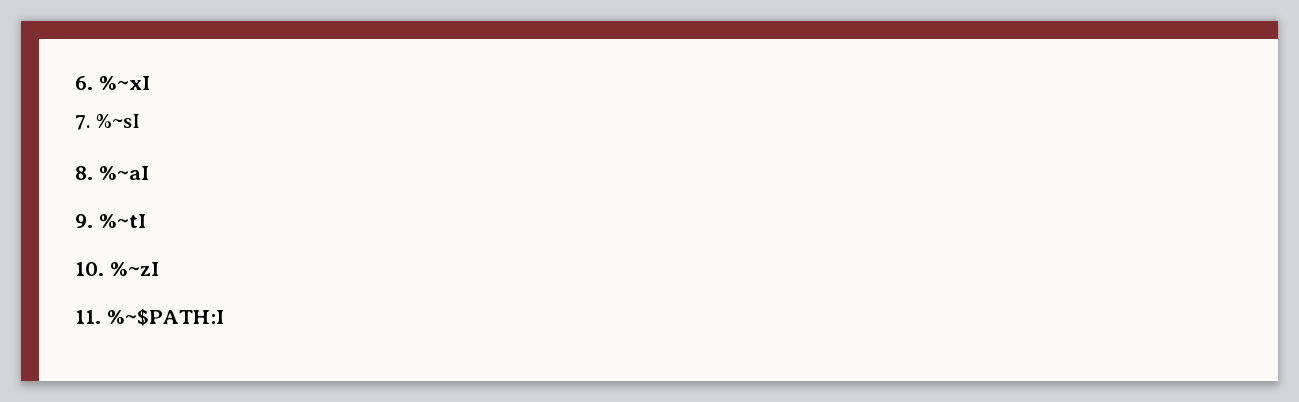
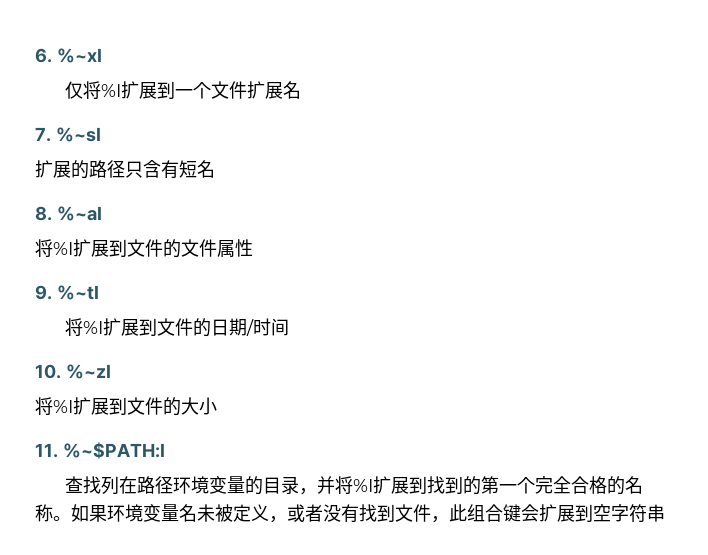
[75,114,140,130] [75,166,149,180] [75,214,146,228] [75,262,159,276] [75,309,224,326] 7. %~sI // 8. %~aI // 9. %~tI // 10. %~zI // 11. %~$PATH:I -> [64,81,301,99] [35,127,101,142] [35,160,215,179] [35,206,102,221] [35,239,253,258] [35,285,99,300] [64,318,289,337] [35,364,111,379] [35,397,217,416] [35,442,165,459] [64,476,643,495] [35,504,665,523] 仅将%I扩展到一个文件扩展名 // 7. %~sI // 扩展的路径只含有短名 // 8. %~aI // 将%I扩展到文件的文件属性 // 9. %~tI // 将%I扩展到文件的日期/时间 // 10. %~zI // 将%I扩展到文件的大小 // 11. %~$PATH:I // 查找列在路径环境变量的目录，并将%I扩展到找到的第一个完全合格的名称。如果环境变量名未被定义，或者没有找到文件，此组合键会扩展到空字符串

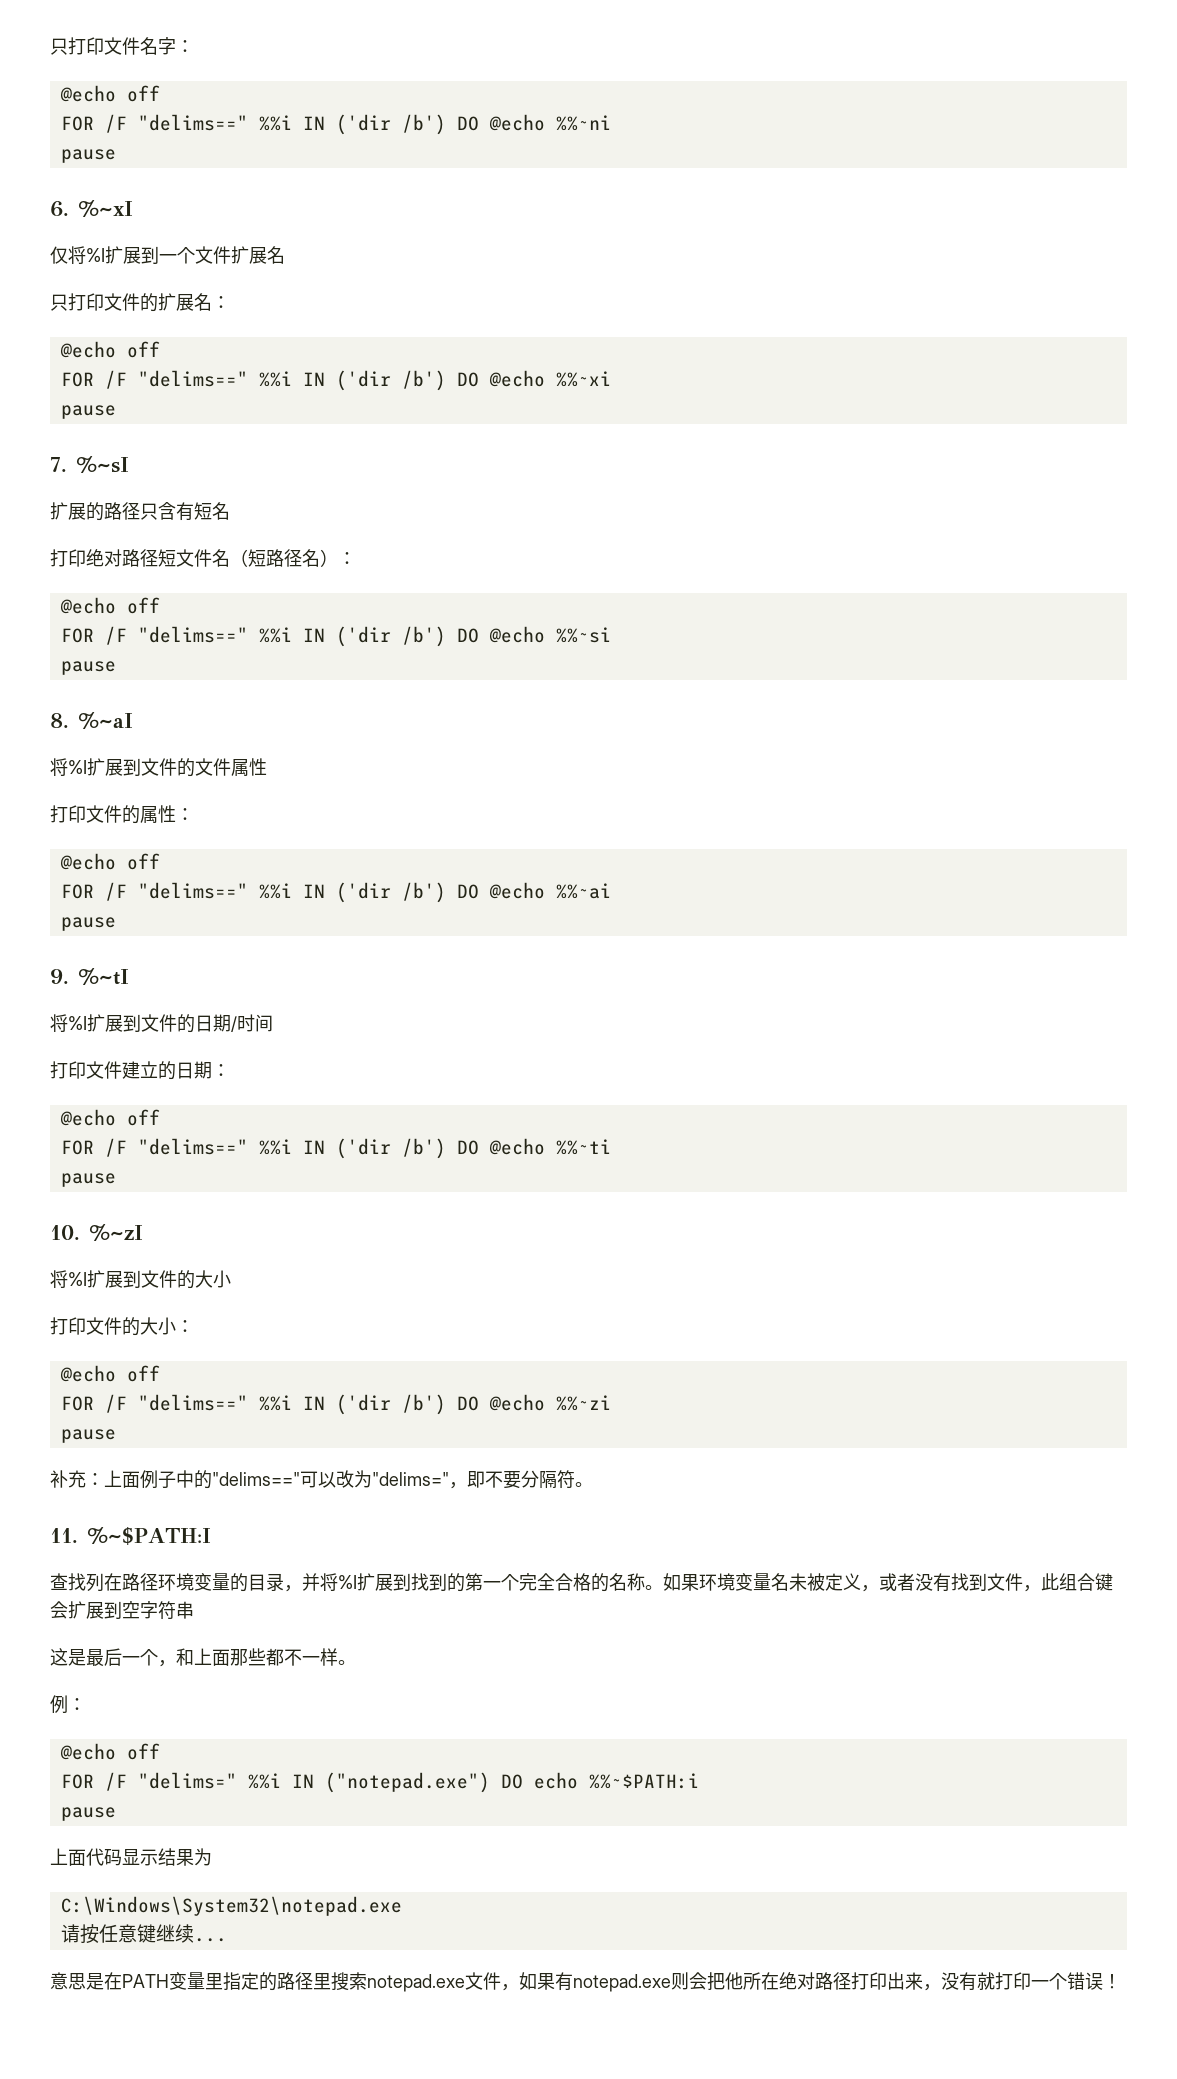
(35, 55) none -> [50,37,194,55] [59,85,160,102] [60,114,611,135] [60,149,116,163] 只打印文件名字： // @echo off // FOR /F "delims==" %%i IN ('dir /b') DO @echo %%~ni // pause //
(301, 90) none -> [50,293,230,312] [59,341,160,358] [60,370,611,391] [60,405,116,419] // 只打印文件的扩展名： // @echo off // FOR /F "delims==" %%i IN ('dir /b') DO @echo %%~xi // pause
(215, 169) none -> [50,549,356,567] [59,597,160,614] [60,626,611,647] [60,661,116,675] // 打印绝对路径短文件名（短路径名）： // @echo off // FOR /F "delims==" %%i IN ('dir /b') DO @echo %%~si // pause
(253, 248) none -> [50,805,194,824] [59,853,160,870] [60,882,611,903] [60,917,116,931] // 打印文件的属性： // @echo off // FOR /F "delims==" %%i IN ('dir /b') DO @echo %%~ai // pause
(289, 327) none -> [50,1061,230,1080] [59,1109,160,1126] [60,1138,611,1159] [60,1173,116,1187] // 打印文件建立的日期： // @echo off // FOR /F "delims==" %%i IN ('dir /b') DO @echo %%~ti // pause
(217, 406) none -> [50,1317,194,1336] [59,1365,160,1382] [60,1394,611,1415] [60,1429,116,1443] [50,1470,593,1489] // 打印文件的大小： // @echo off // FOR /F "delims==" %%i IN ('dir /b') DO @echo %%~zi // pause // 补充：上面例子中的"delims=="可以改为"delims="，即不要分隔符。
(665, 513) none -> [50,1648,356,1667] [50,1695,86,1714] [59,1743,160,1760] [60,1772,699,1793] [60,1807,116,1821] [50,1848,212,1866] [60,1896,402,1916] [60,1924,227,1944] [50,1972,1121,1992] // 这是最后一个，和上面那些都不一样。 // 例： // @echo off // FOR /F "delims=" %%i IN ("notepad.exe") DO echo %%~$PATH:i // pause // 上面代码显示结果为 // C:\Windows\System32\notepad.exe // 请按任意键继续... // 意思是在PATH变量里指定的路径里搜索notepad.exe文件，如果有notepad.exe则会把他所在绝对路径打印出来，没有就打印一个错误！

